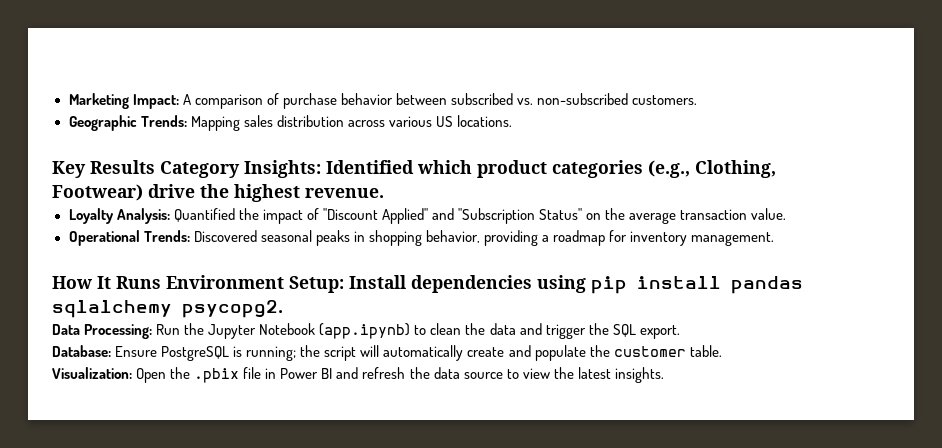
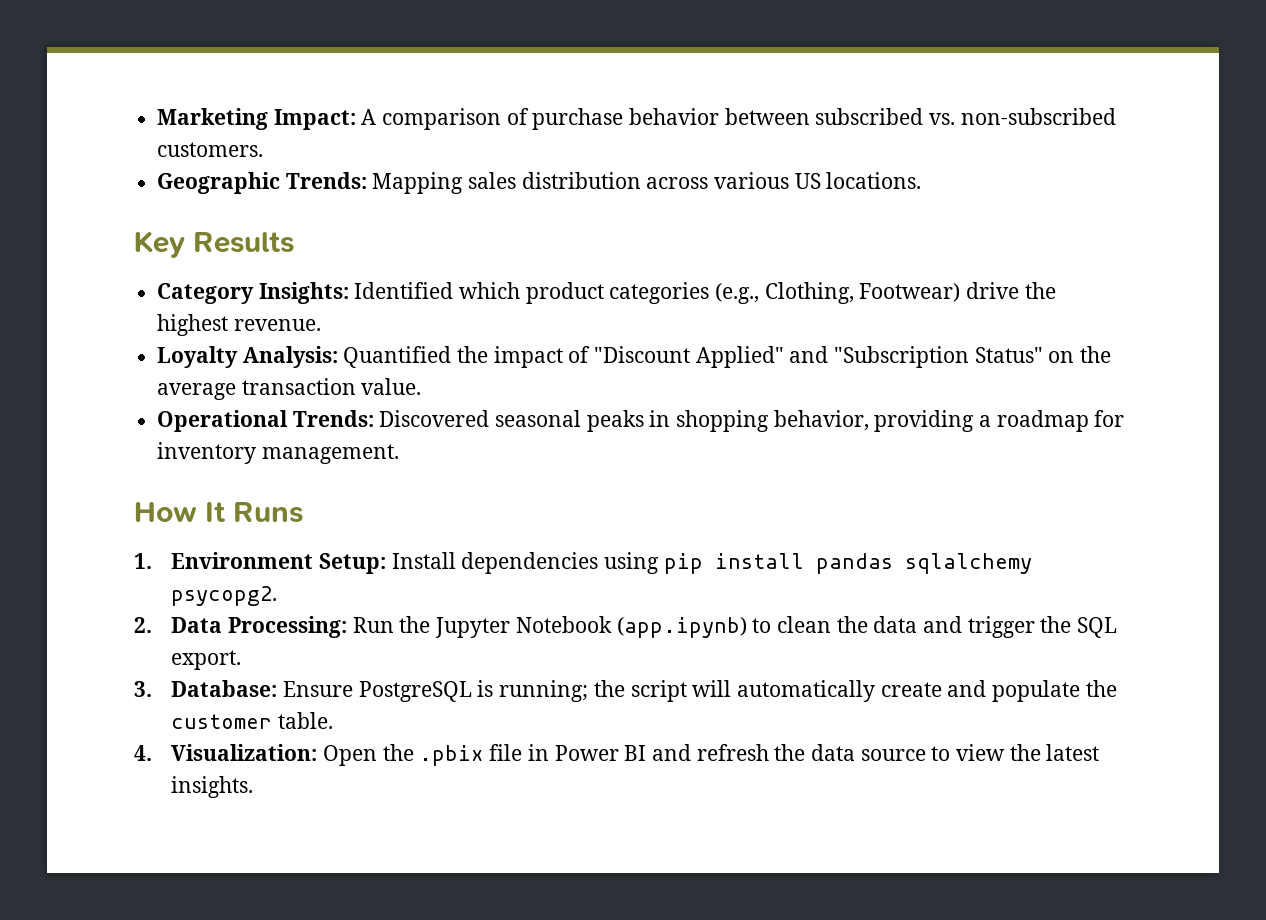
(155, 167) none -> (295, 242) //
(161, 282) none -> [134,553,152,569] // 1.
(283, 309) none -> [134,617,152,633] 2.
(680, 332) none -> [134,681,152,697] 3.
(722, 351) none -> [134,745,152,761] 4.

